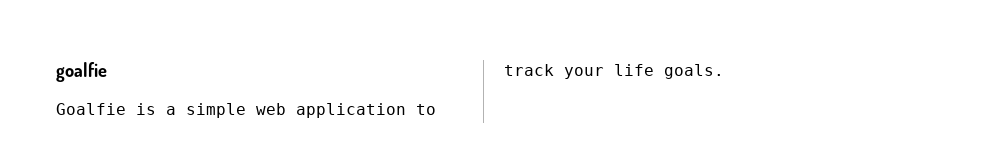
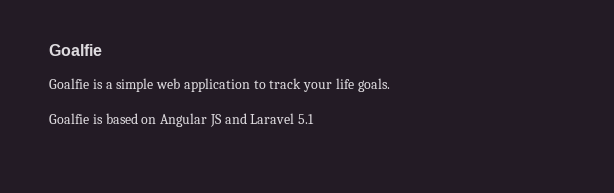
[56,62,107,82] goalfie -> [49,44,102,56] Goalfie
(724, 71) none -> [49,113,315,127] // Goalfie is based on Angular JS and Laravel 5.1

